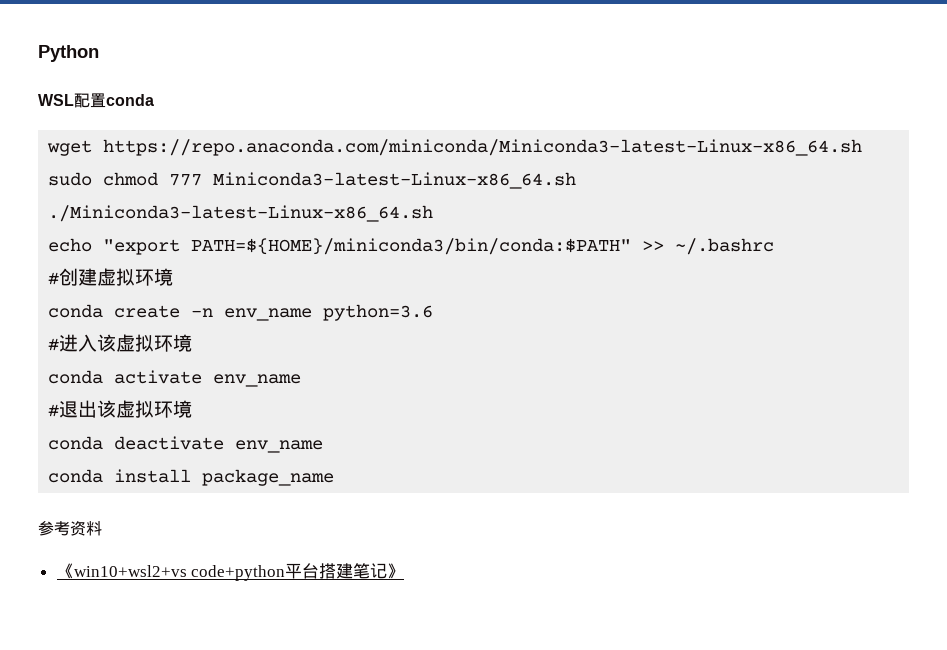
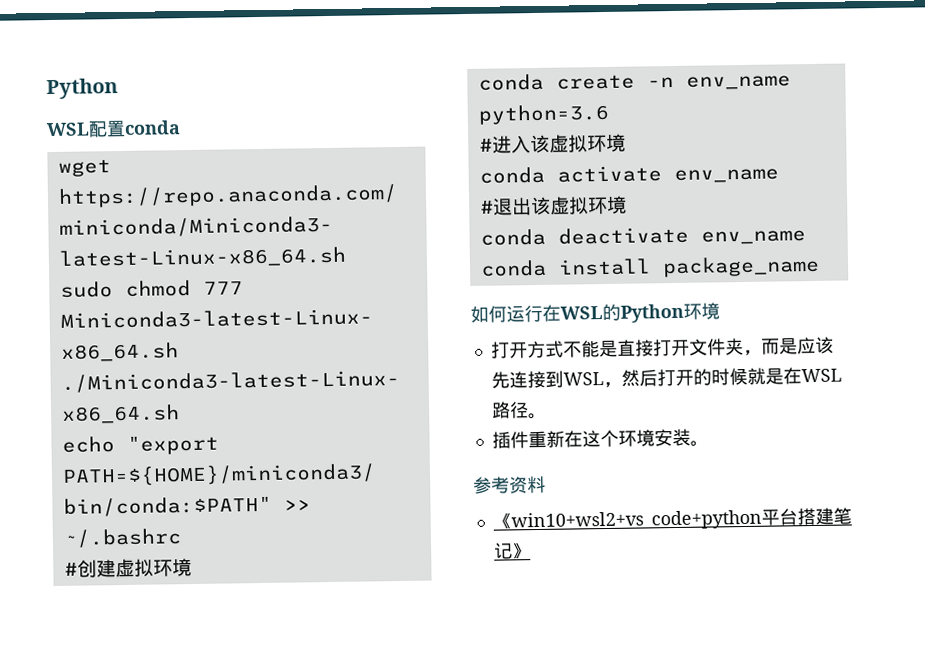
(335, 477) none -> [470,302,720,323] [490,336,834,359] [490,367,842,389] [490,401,547,420] [491,428,709,449] // 如何运行在WSL的Python环境 // 打开方式不能是直接打开文件夹，而是应该先连接到WSL，然后打开的时候就是在WSL路径。 // 插件重新在这个环境安装。

